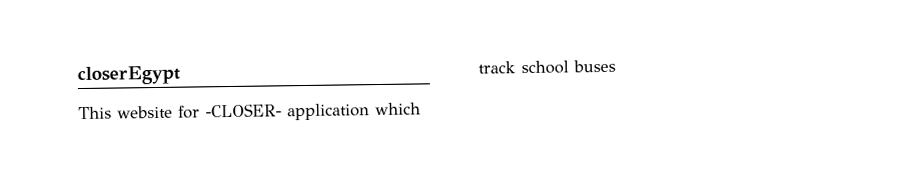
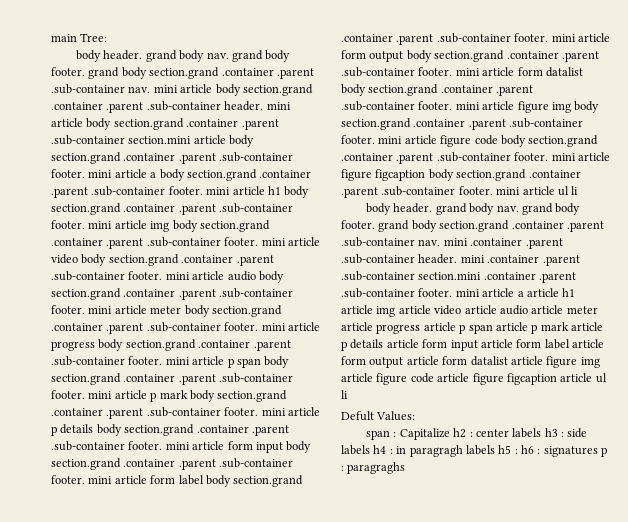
[77,65,181,86] [78,102,421,121] [478,59,616,75] closerEgypt // This website for -CLOSER- application which track school buses -> [51,33,108,42] [76,50,291,62] [51,67,314,79] [51,84,313,96] [51,101,291,113] [51,118,279,130] [51,135,255,147] [51,152,294,164] [51,169,312,181] [51,186,310,198] [51,203,294,215] [51,220,270,232] [51,237,320,249] [51,254,274,266] [51,271,284,283] [51,288,294,300] [51,305,282,317] [51,322,320,334] [51,339,291,351] [51,356,290,368] [51,373,294,385] [51,390,288,402] [51,407,320,419] [51,424,289,436] [51,441,312,453] [51,458,294,470] [51,475,304,487] [341,33,610,45] [341,50,599,62] [341,67,583,77] [341,84,534,96] [341,101,600,113] [341,118,584,130] [341,135,599,147] [341,152,610,164] [341,169,581,181] [341,186,579,198] [366,203,581,215] [341,220,604,232] [341,237,563,249] [341,254,580,266] [341,271,577,283] [341,288,576,298] [341,305,598,317] [341,322,603,334] [341,339,604,351] [341,356,600,368] [341,373,607,385] [341,390,348,399] [341,411,416,421] [366,428,588,440] [341,445,608,457] [341,462,406,474] main Tree: // body header. grand body nav. grand body footer. grand body section.grand .container .parent .sub-container nav. mini article body section.grand .container .parent .sub-container header. mini article body section.grand .container .parent .sub-container section.mini article body section.grand .container .parent .sub-container footer. mini article a body section.grand .container .parent .sub-container footer. mini article h1 body section.grand .container .parent .sub-container footer. mini article img body section.grand .container .parent .sub-container footer. mini article video body section.grand .container .parent .sub-container footer. mini article audio body section.grand .container .parent .sub-container footer. mini article meter body section.grand .container .parent .sub-container footer. mini article progress body section.grand .container .parent .sub-container footer. mini article p span body section.grand .container .parent .sub-container footer. mini article p mark body section.grand .container .parent .sub-container footer. mini article p details body section.grand .container .parent .sub-container footer. mini article form input body section.grand .container .parent .sub-container footer. mini article form label body section.grand .container .parent .sub-container footer. mini article form output body section.grand .container .parent .sub-container footer. mini article form datalist body section.grand .container .parent .sub-container footer. mini article figure img body section.grand .container .parent .sub-container footer. mini article figure code body section.grand .container .parent .sub-container footer. mini article figure figcaption body section.grand .container .parent .sub-container footer. mini article ul li // body header. grand body nav. grand body footer. grand body section.grand .container .parent .sub-container nav. mini .container .parent .sub-container header. mini .container .parent .sub-container section.mini .container .parent .sub-container footer. mini article a article h1 article img article video article audio article meter article progress article p span article p mark article p details article form input article form label article form output article form datalist article figure img article figure code article figure figcaption article ul li // Defult Values: // span : Capitalize h2 : center labels h3 : side labels h4 : in paragragh labels h5 : h6 : signatures p : paragraghs

